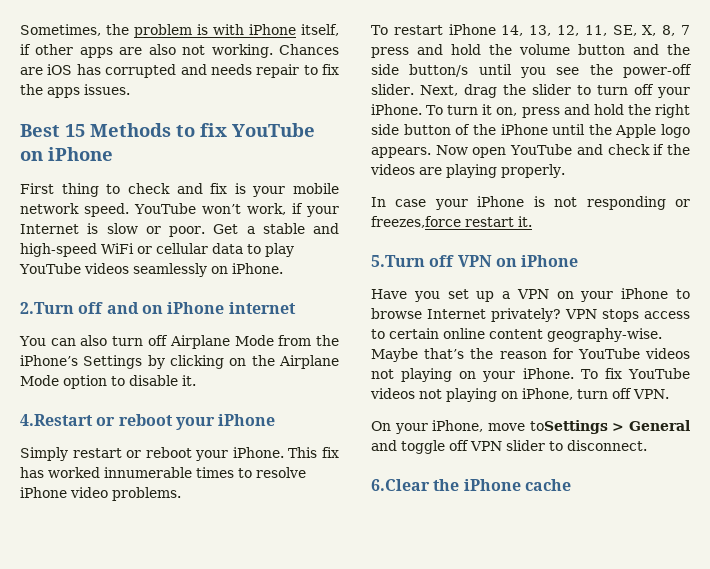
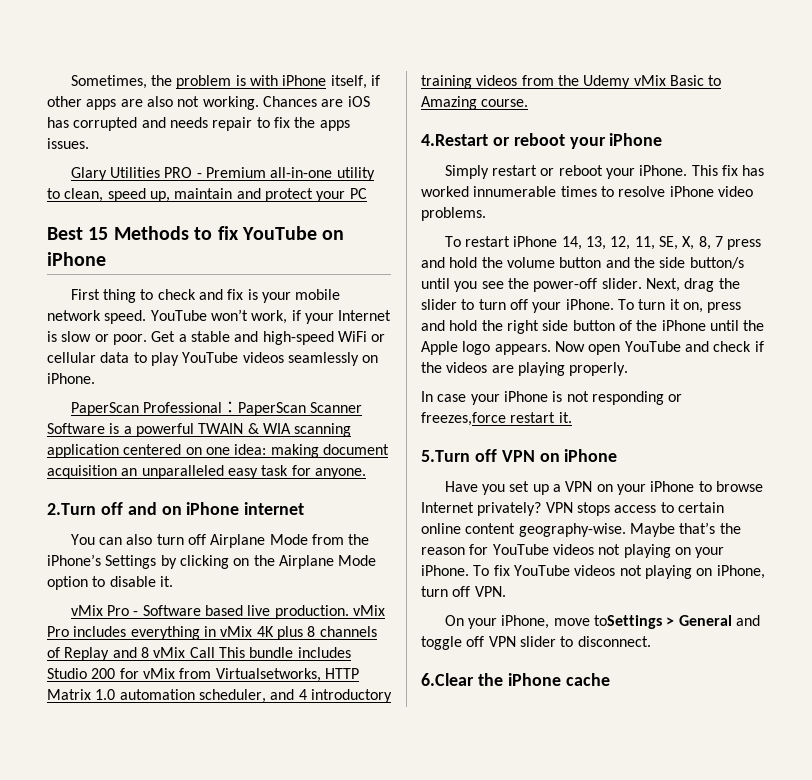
(130, 89) none -> [70,167,375,181] [47,188,367,202] // Glary Utilities PRO - Premium all-in-one utility to clean, speed up, maintain and protect your PC
(283, 268) none -> [70,401,363,416] [47,423,352,437] [47,444,389,458] [47,465,366,479] // PaperScan Professional：PaperScan Scanner Software is a powerful TWAIN & WIA scanning application centered on one idea: making document acquisition an unparalleled easy task for anyone.
(196, 380) none -> [70,605,386,619] [47,626,377,640] [47,647,351,661] [47,668,359,682] [47,689,392,703] [421,75,722,89] [421,96,529,110] // vMix Pro - Software based live production. vMix Pro includes everything in vMix 4K plus 8 channels of Replay and 8 vMix Call This bundle includes Studio 200 for vMix from Virtualsetworks, HTTP Matrix 1.0 automation scheduler, and 4 introductory training videos from the Udemy vMix Basic to Amazing course.

